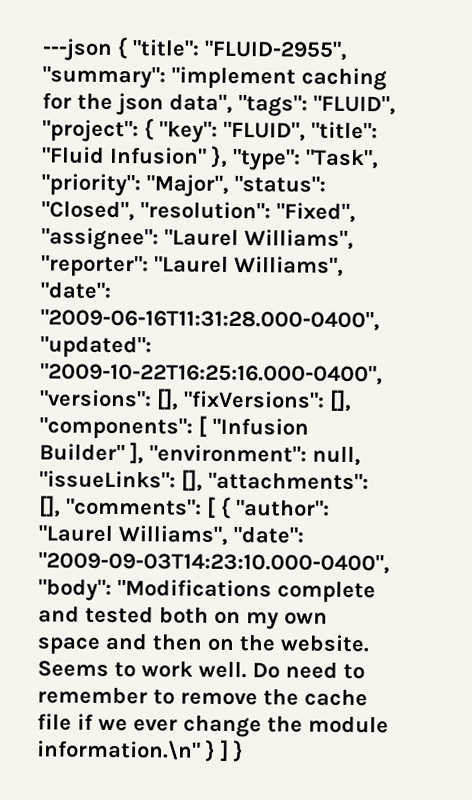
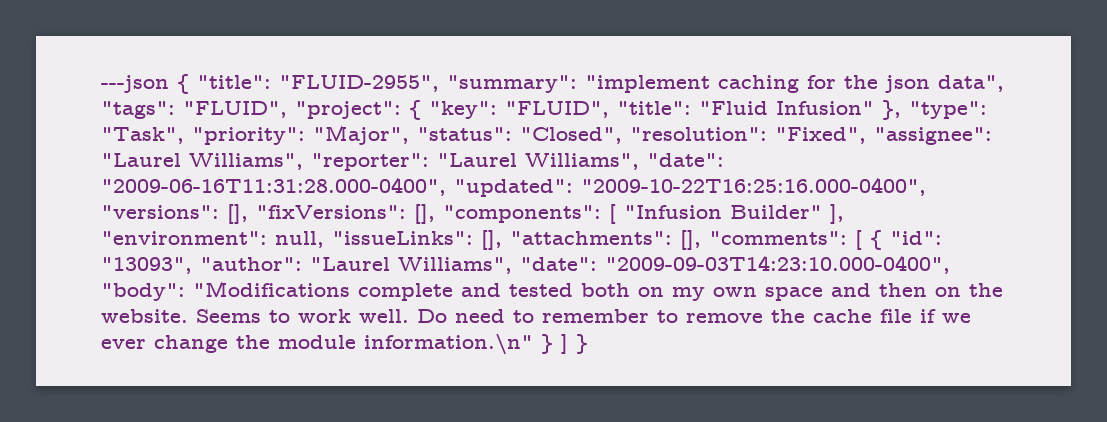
(231, 507) none -> [890,231,942,245] [101,257,192,274] "id": "13093",

